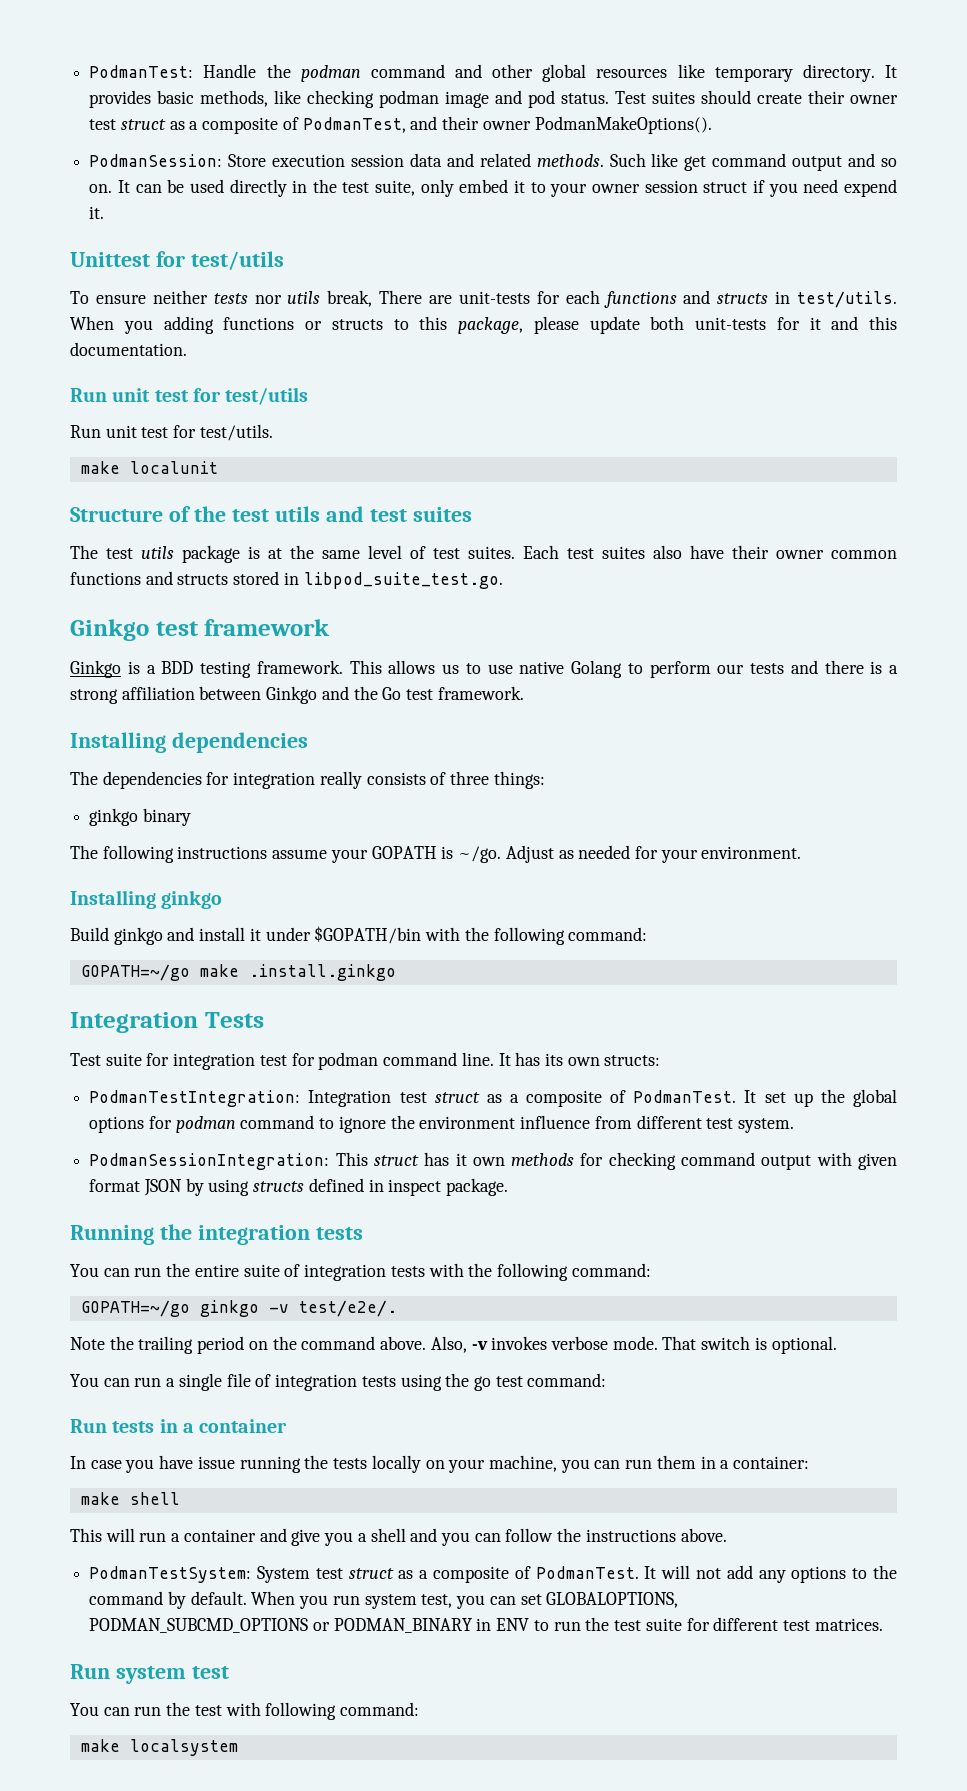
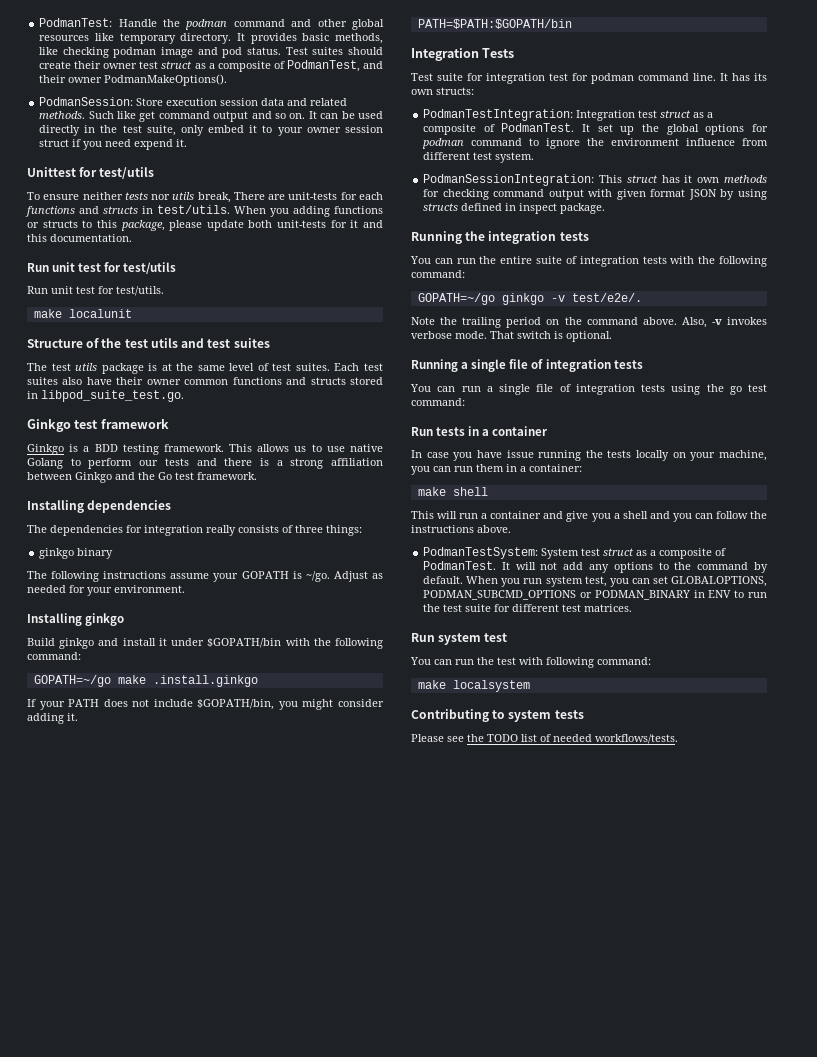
(396, 972) none -> [27,699,384,710] [27,713,78,724] [417,19,572,29] // If your PATH does not include $GOPATH/bin, you might consider adding it. // PATH=$PATH:$GOPATH/bin
(837, 1345) none -> [411,359,643,372] // Running a single file of integration tests
(238, 1747) none -> [411,709,584,722] [411,734,678,744] // Contributing to system tests // Please see the TODO list of needed workflows/tests.

